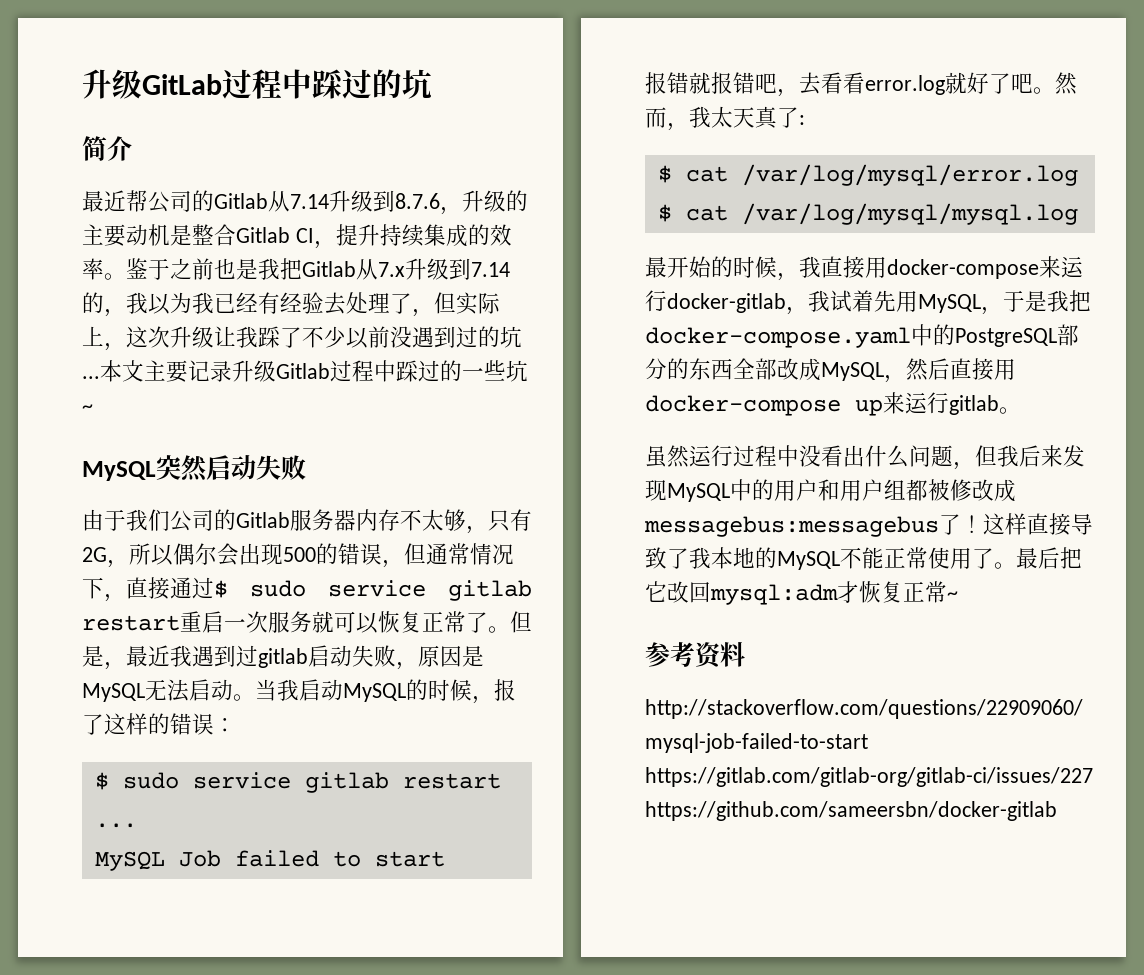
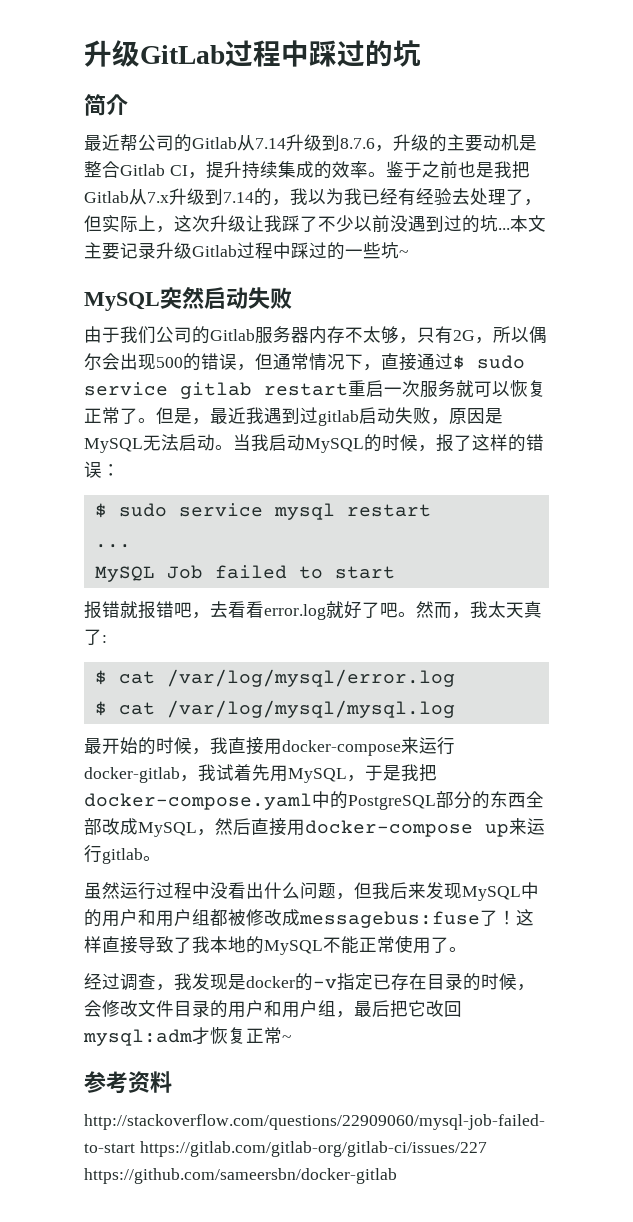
[304,772,389,793] gitlab -> [273,503,335,520] mysql
[644,516,939,537] messagebus:messagebus -> [299,911,480,928] messagebus:fuse
(1016, 565) none -> [84,973,535,991] [84,1000,354,1018] // 经过调查，我发现是docker的-v指定已存在目录的时候，会修改文件目录的用户和用户组，

